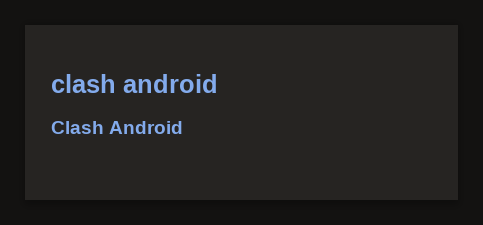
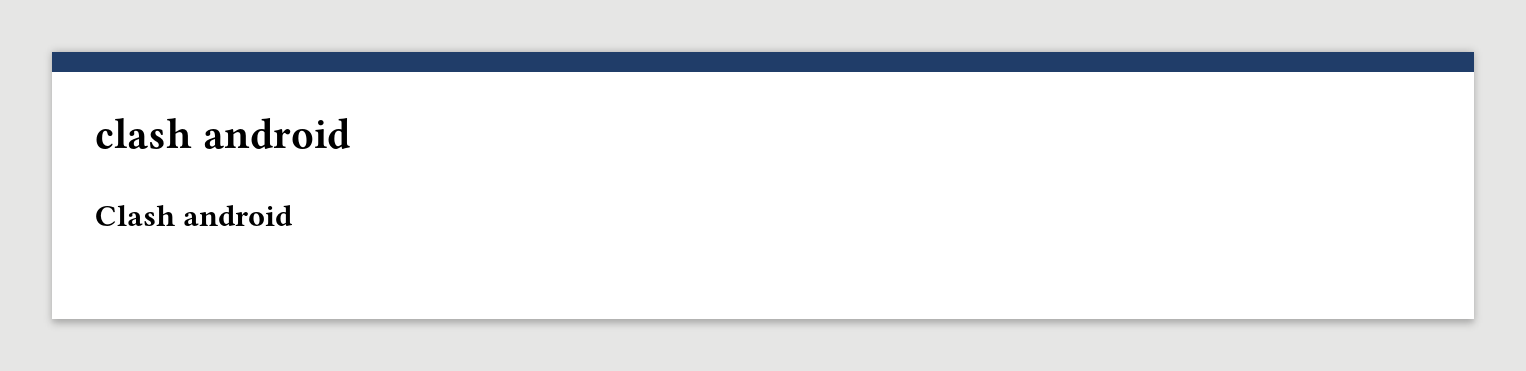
[109,121,184,134] Android -> [183,205,294,226] android

